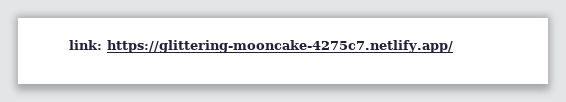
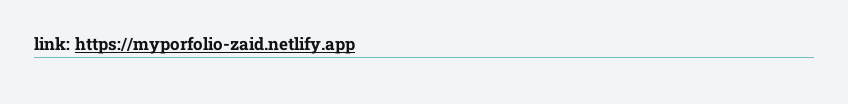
[107,40,453,53] https://glittering-mooncake-4275c7.netlify.app/ -> [74,36,355,54] https://myporfolio-zaid.netlify.app

